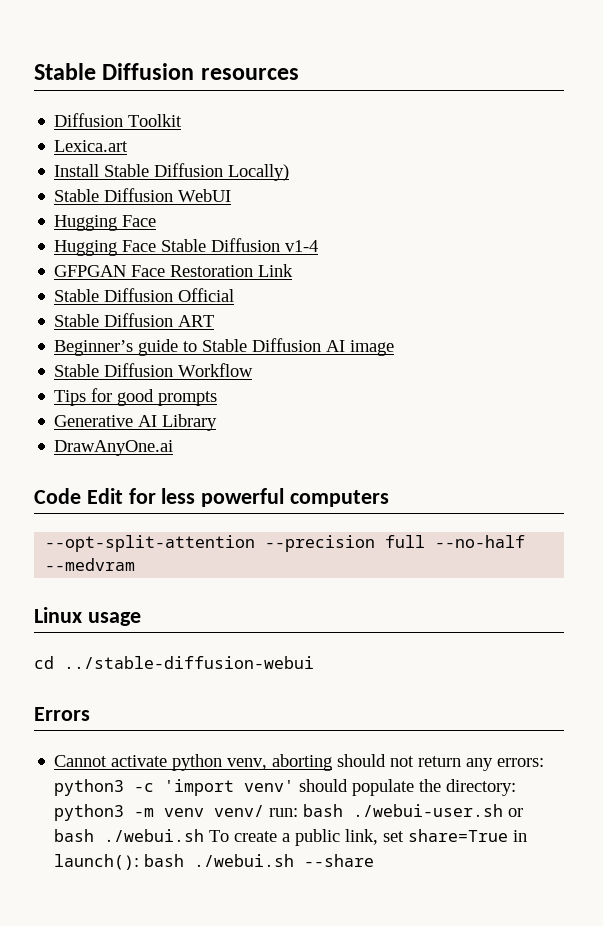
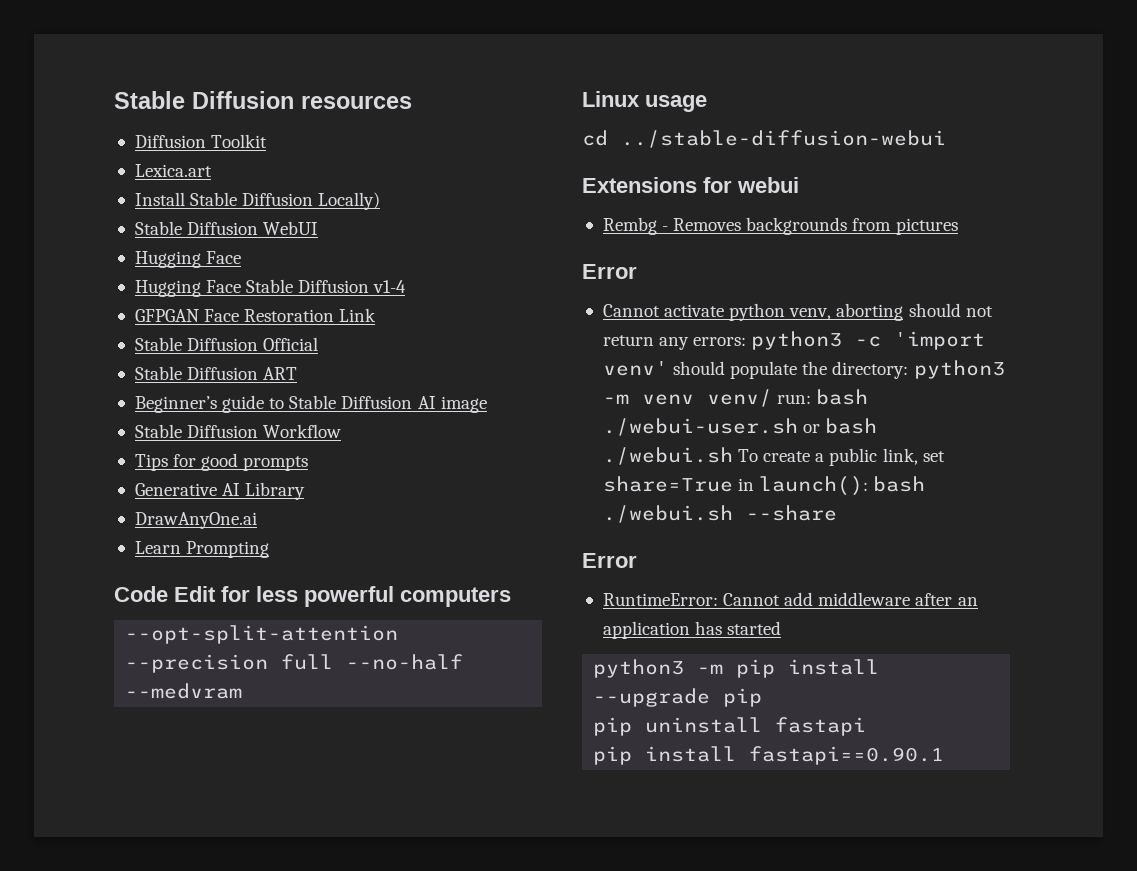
(174, 448) none -> [134,541,270,558] // Learn Prompting
[34,707,90,721] Errors -> [582,177,799,193] [602,217,958,235] [582,264,637,279] Extensions for webui // Rembg - Removes backgrounds from pictures // Error
(375, 860) none -> [582,553,637,568] [602,592,978,606] [602,621,782,639] [593,659,880,678] [593,688,763,707] [593,717,867,736] [593,746,945,765] // Error // RuntimeError: Cannot add middleware after an application has started // python3 -m pip install --upgrade pip // pip uninstall fastapi // pip install fastapi==0.90.1

